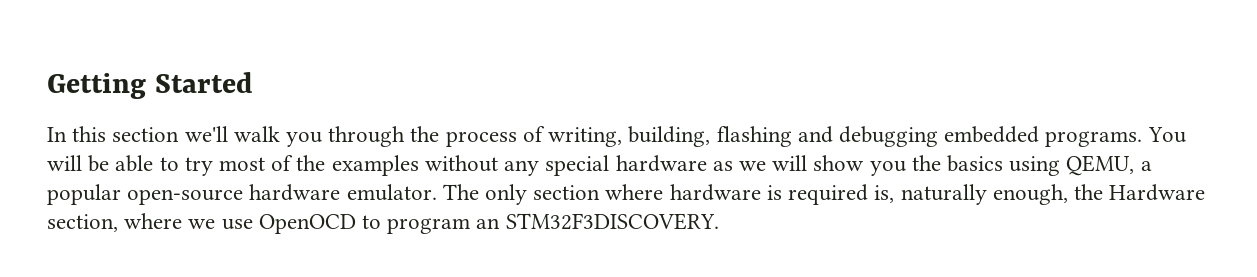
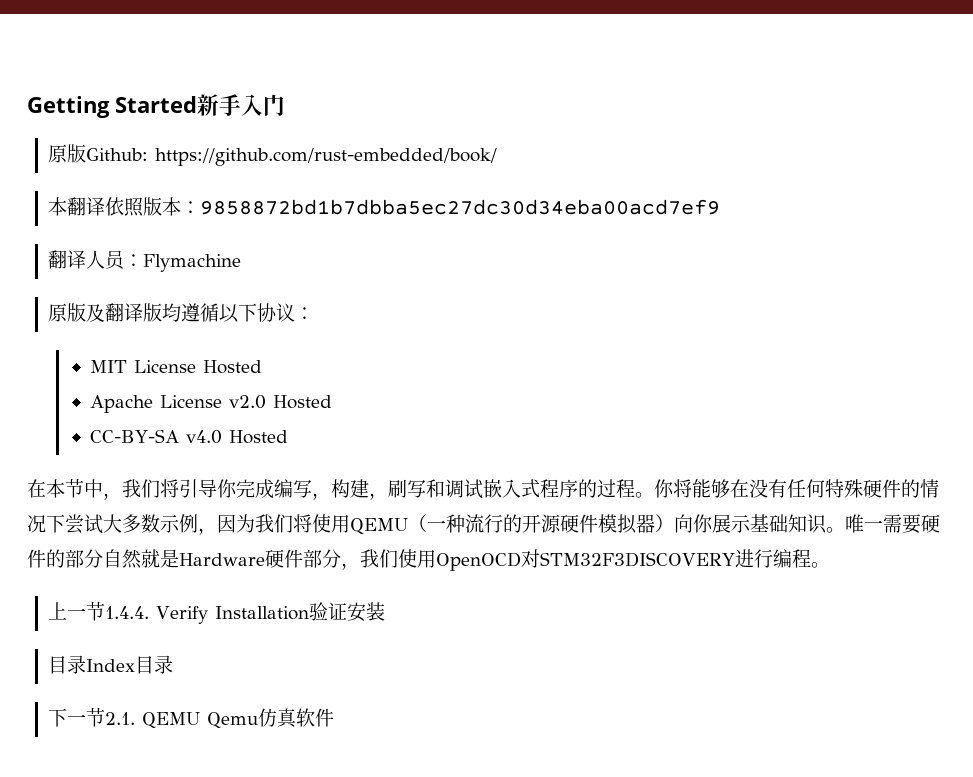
[47,126,1186,147] [47,155,1152,176] [47,184,1206,205] [47,213,719,234] // In this section we'll walk you through the process of writing, building, flashing and debugging embedded programs. You will be able to try most of the examples without any special hardware as we will show you the basics using QEMU, a popular open-source hardware emulator. The only section where hardware is required is, naturally enough, the Hardware section, where we use OpenOCD to program an STM32F3DISCOVERY. -> [197,94,285,116] [48,144,498,166] [48,197,721,217] [48,250,242,272] [48,303,315,323] [89,360,262,374] [89,395,332,413] [89,429,288,444] [27,478,939,500] [27,514,940,535] [27,549,830,571] [48,601,386,624] [48,655,174,674] [48,707,335,729] 新手入门 // 原版Github: https://github.com/rust-embedded/book/ // 本翻译依照版本：9858872bd1b7dbba5ec27dc30d34eba00acd7ef9 // 翻译人员：Flymachine // 原版及翻译版均遵循以下协议： // MIT License Hosted // Apache License v2.0 Hosted // CC-BY-SA v4.0 Hosted // 在本节中，我们将引导你完成编写，构建，刷写和调试嵌入式程序的过程。你将能够在没有任何特殊硬件的情况下尝试大多数示例，因为我们将使用QEMU（一种流行的开源硬件模拟器）向你展示基础知识。唯一需要硬件的部分自然就是Hardware硬件部分，我们使用OpenOCD对STM32F3DISCOVERY进行编程。 // 上一节1.4.4. Verify Installation验证安装 // 目录Index目录 // 下一节2.1. QEMU Qemu仿真软件

